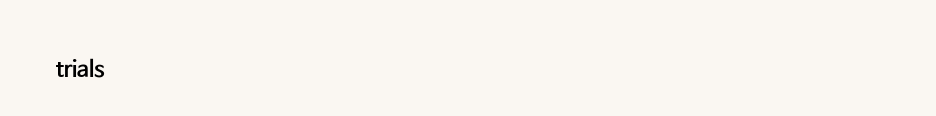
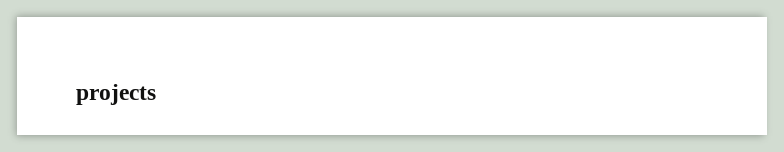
[56,58,105,78] trials -> [76,84,156,105] projects

